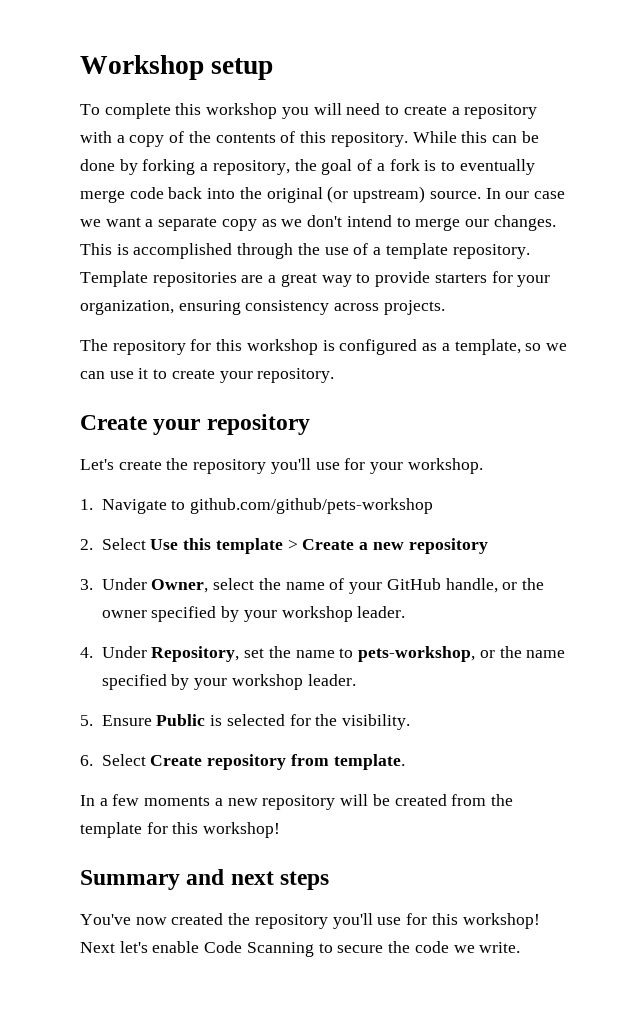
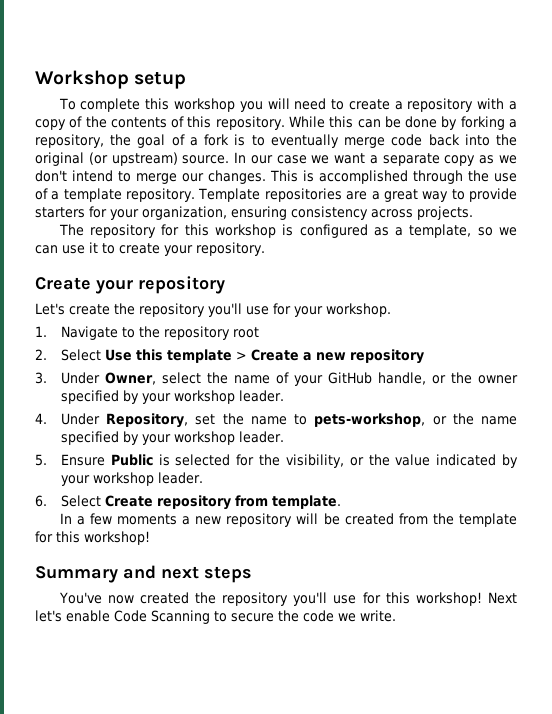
[190,498,434,514] github.com/github/pets-workshop -> [138,326,259,340] the repository root
[342,714,411,730] visibility. -> [285,454,519,468] [60,472,203,486] visibility, or the value indicated by your workshop leader.

